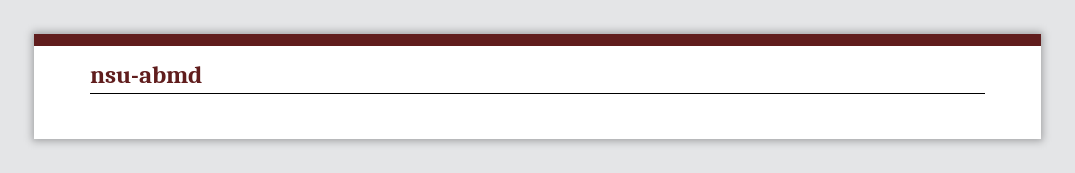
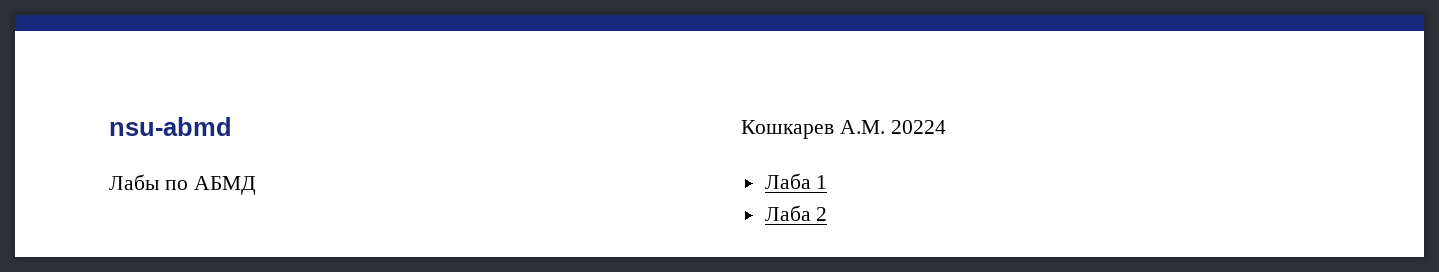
(202, 74) none -> [109,174,256,195] [741,120,946,139] [764,173,828,189] [764,205,828,221] // Лабы по АБМД // Кошкарев А.М. 20224 // Лаба 1 // Лаба 2

